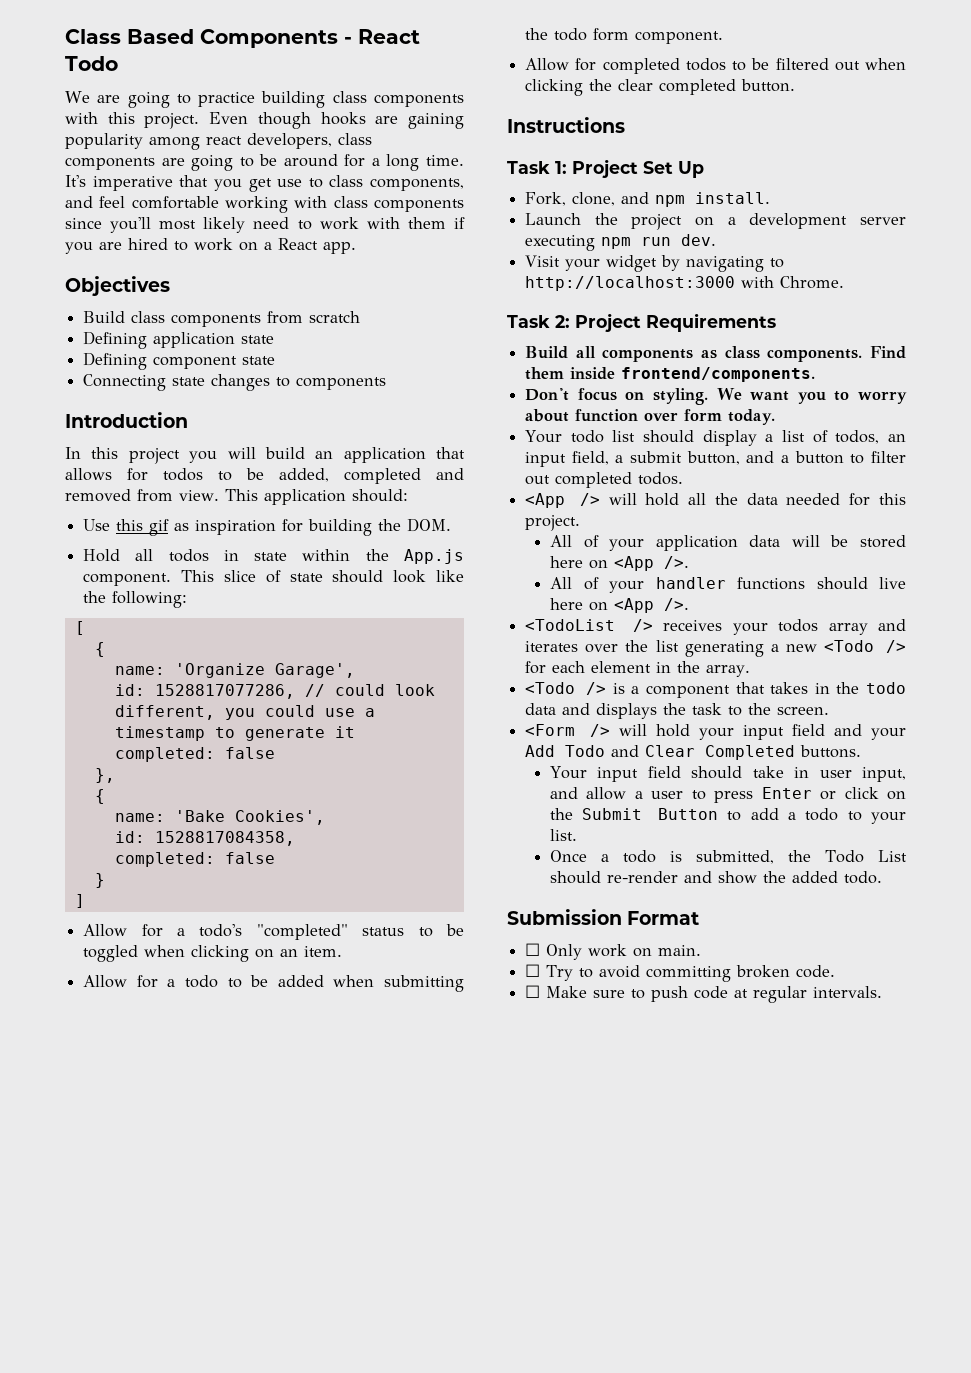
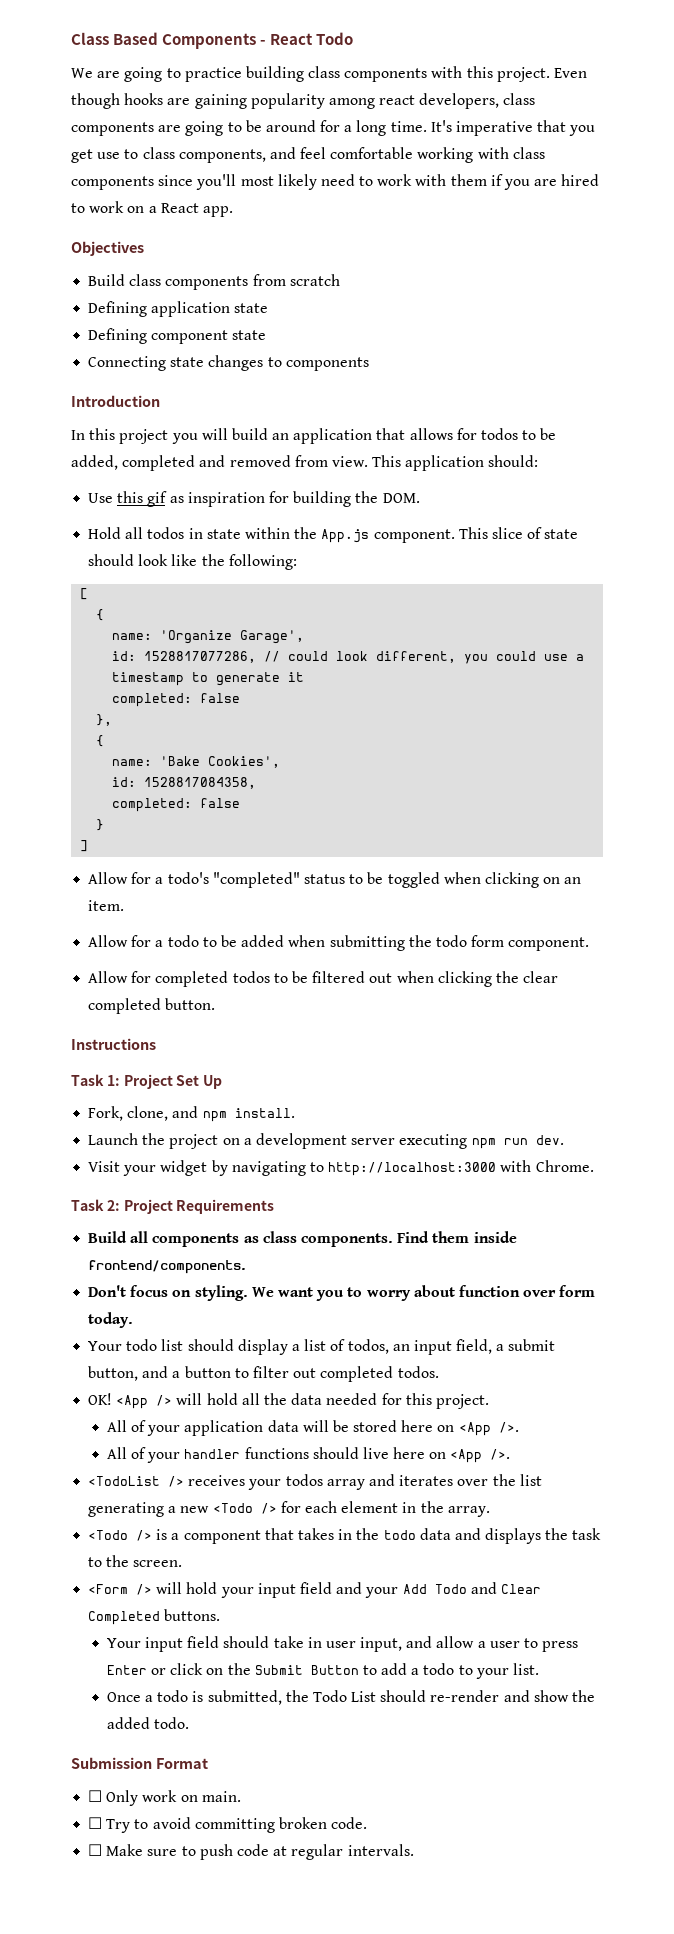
(684, 478) none -> [88,1393,113,1405] OK!

